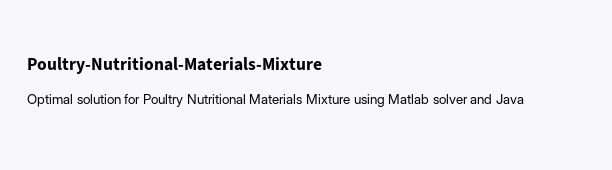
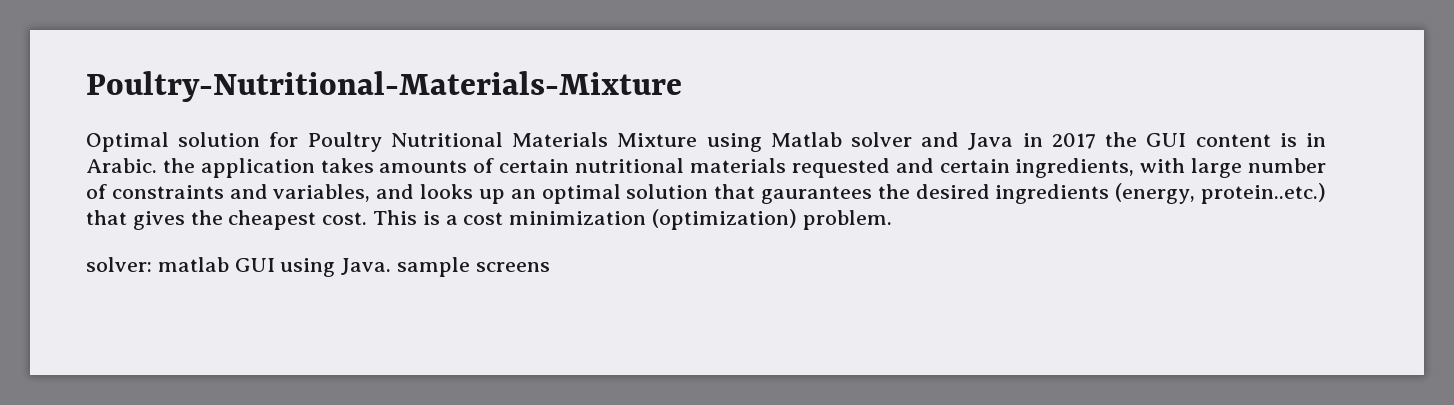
(525, 99) none -> [1022,132,1326,149] [86,158,1326,178] [86,183,1326,204] [86,209,892,230] [86,257,550,277] in 2017 the GUI content is in Arabic. the application takes amounts of certain nutritional materials requested and certain ingredients, with large number of constraints and variables, and looks up an optimal solution that gaurantees the desired ingredients (energy, protein..etc.) that gives the cheapest cost. This is a cost minimization (optimization) problem. // solver: matlab GUI using Java. sample screens

